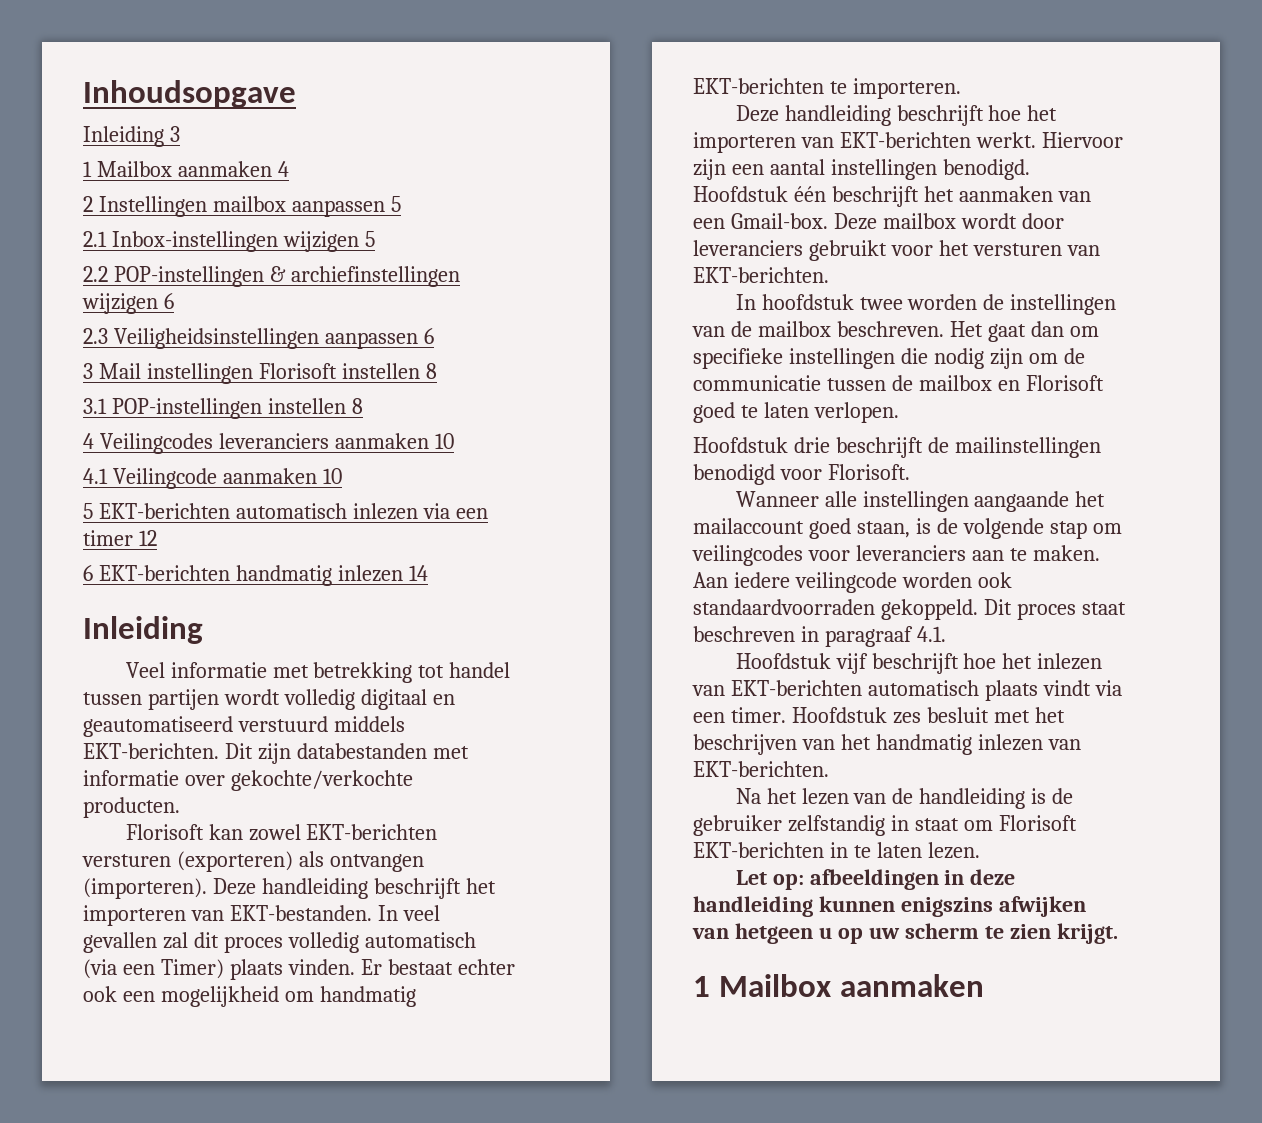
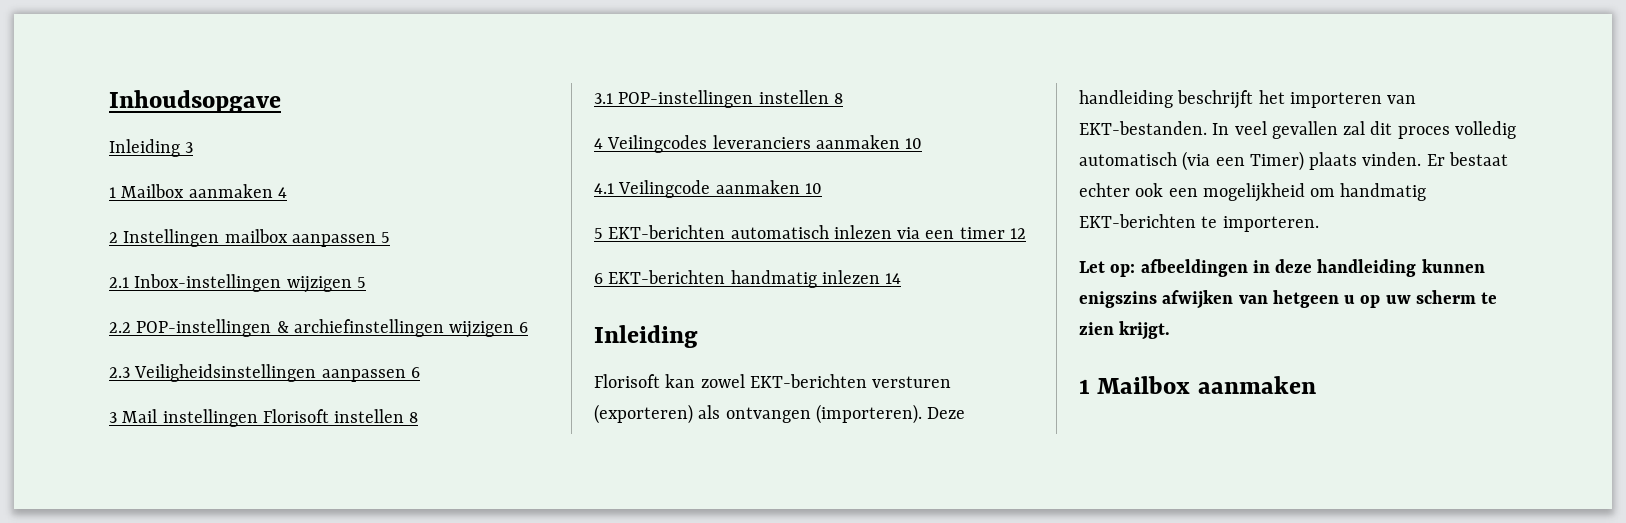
[125,662,511,683] [83,689,455,710] [83,716,405,737] [83,743,469,764] [83,770,413,791] [83,797,180,818] // Veel informatie met betrekking tot handel tussen partijen wordt volledig digitaal en geautomatiseerd verstuurd middels EKT-berichten. Dit zijn databestanden met informatie over gekochte/verkochte producten. -> (698, 336) none
[735,105,1058,126] [693,132,1123,153] [693,159,1030,180] [693,186,1091,207] [693,213,1064,230] [693,240,1100,261] [693,267,829,283] [735,294,1117,315] [692,321,1099,342] [693,348,1085,369] [693,375,1104,391] [693,402,899,423] [693,437,1101,458] [693,464,910,485] [735,491,1106,512] [693,518,1122,539] [692,545,1100,566] [693,572,1012,593] [693,599,1126,620] [693,626,946,647] [735,653,1103,674] [692,680,1122,701] [693,707,1065,724] [693,734,1081,755] [693,761,829,777] [735,788,1074,809] [693,815,1077,836] [693,842,980,859] // Deze handleiding beschrijft hoe het importeren van EKT-berichten werkt. Hiervoor zijn een aantal instellingen benodigd. Hoofdstuk één beschrijft het aanmaken van een Gmail-box. Deze mailbox wordt door leveranciers gebruikt voor het versturen van EKT-berichten. // In hoofdstuk twee worden de instellingen van de mailbox beschreven. Het gaat dan om specifieke instellingen die nodig zijn om de communicatie tussen de mailbox en Florisoft goed te laten verlopen. // Hoofdstuk drie beschrijft de mailinstellingen benodigd voor Florisoft. // Wanneer alle instellingen aangaande het mailaccount goed staan, is de volgende stap om veilingcodes voor leveranciers aan te maken. Aan iedere veilingcode worden ook standaardvoorraden gekoppeld. Dit proces staat beschreven in paragraaf 4.1. // Hoofdstuk vijf beschrijft hoe het inlezen van EKT-berichten automatisch plaats vindt via een timer. Hoofdstuk zes besluit met het beschrijven van het handmatig inlezen van EKT-berichten. // Na het lezen van de handleiding is de gebruiker zelfstandig in staat om Florisoft EKT-berichten in te laten lezen. -> (1319, 224) none

